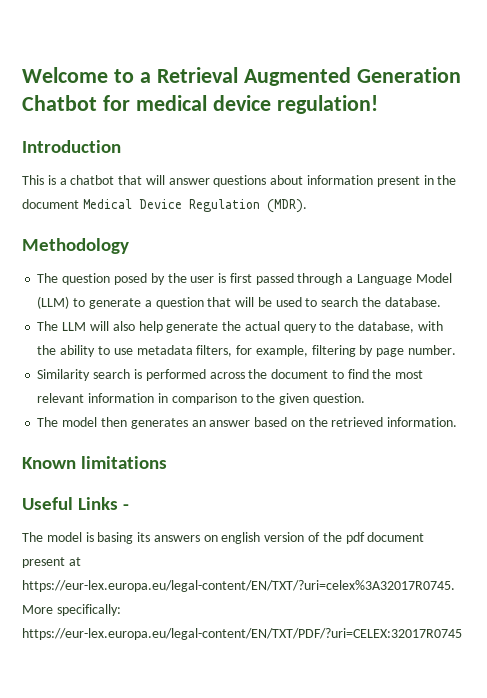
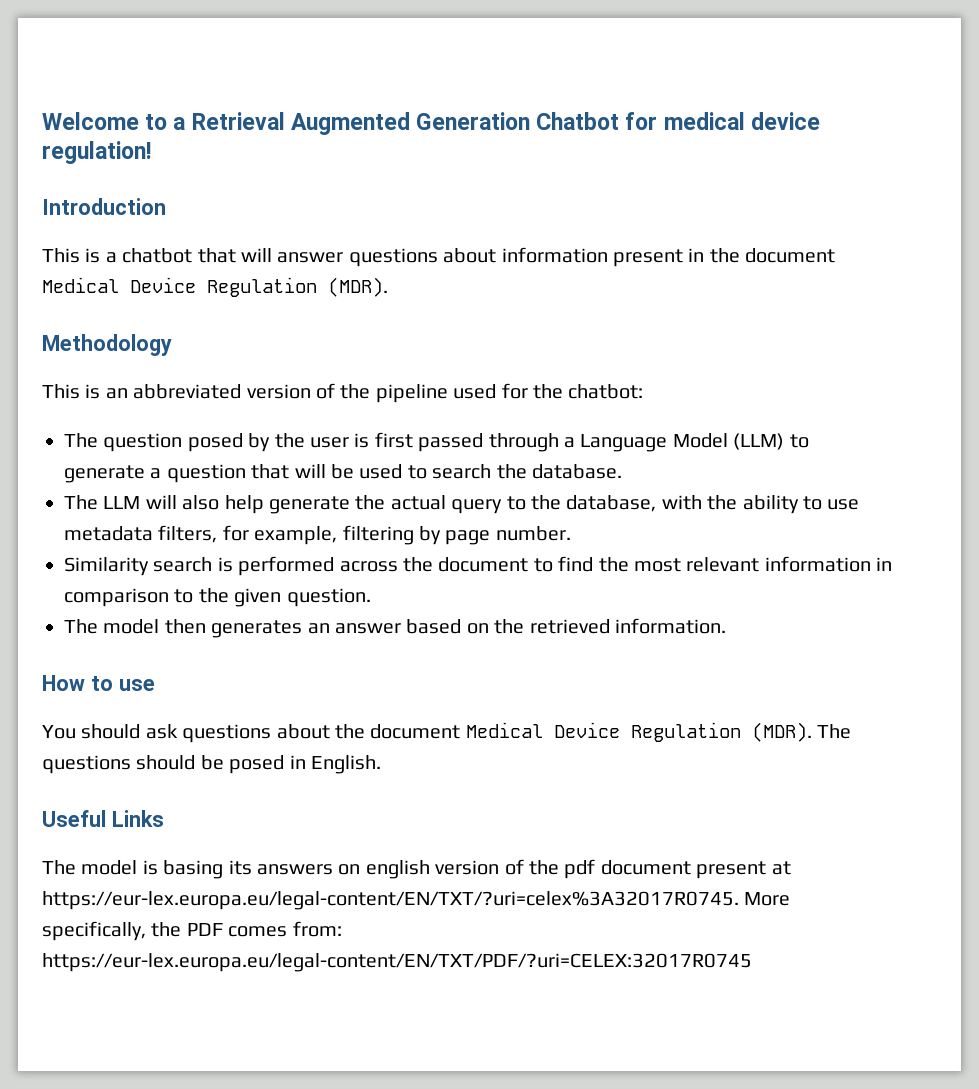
(129, 246) none -> [42,383,644,403] // This is an abbreviated version of the pipeline used for the chatbot:
[22,456,168,469] Known limitations -> [42,675,155,691] [42,722,852,743] [42,755,381,774] How to use // You should ask questions about the document Medical Device Regulation (MDR). The questions should be posed in English.
[123,504,130,510] - -> (164, 818) none
[56,604,121,616] specifically: -> [42,921,342,941] specifically, the PDF comes from:

